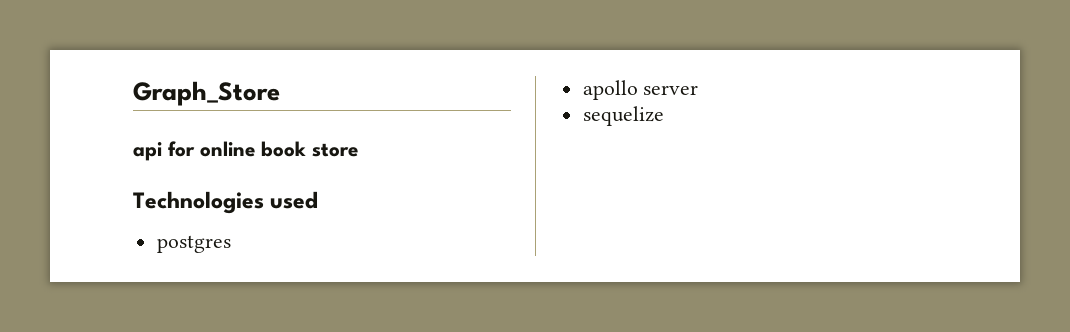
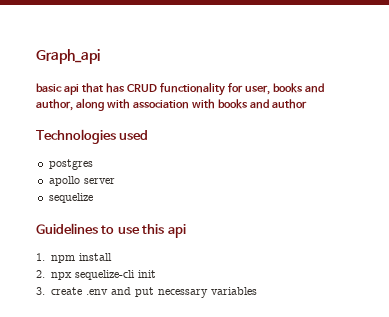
[133,81,280,106] [133,141,358,161] Graph_Store // api for online book store -> [36,49,100,64] [36,82,324,96] [36,98,307,111] Graph_api // basic api that has CRUD functionality for user, books and author, along with association with books and author
(664, 116) none -> [36,223,186,238] [36,253,113,263] [36,270,157,280] [36,287,258,298] // Guidelines to use this api // 1. npm install // 2. npx sequelize-cli init // 3. create .env and put necessary variables

